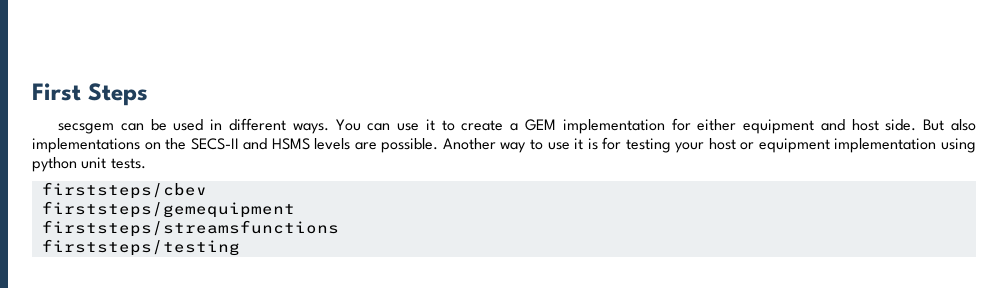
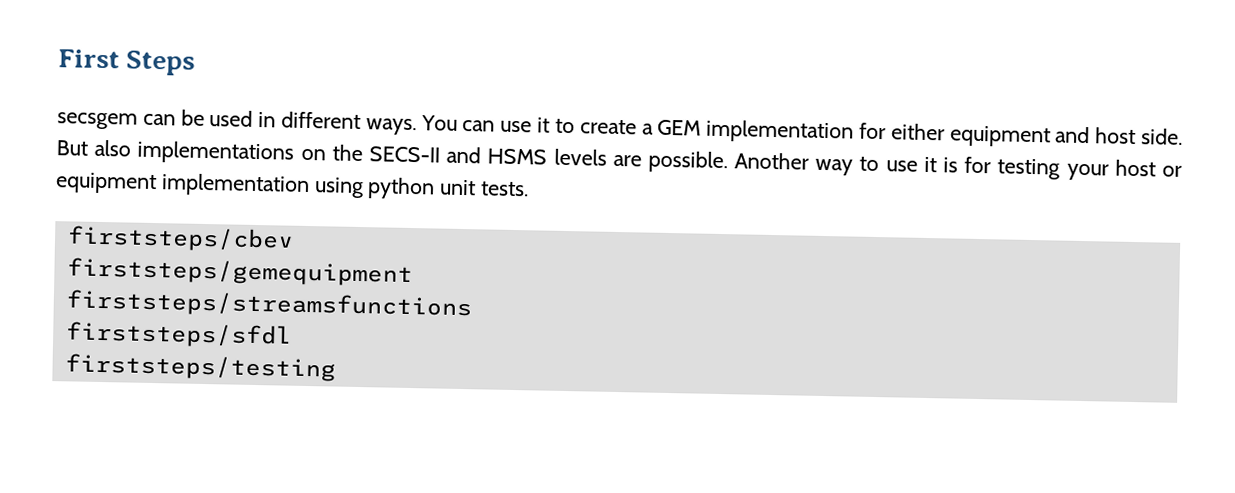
(339, 228) none -> [65,321,292,349] // firststeps/sfdl

